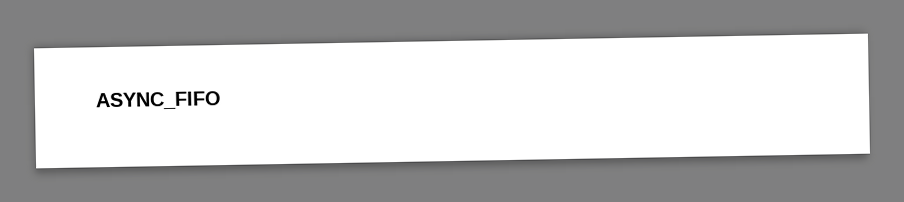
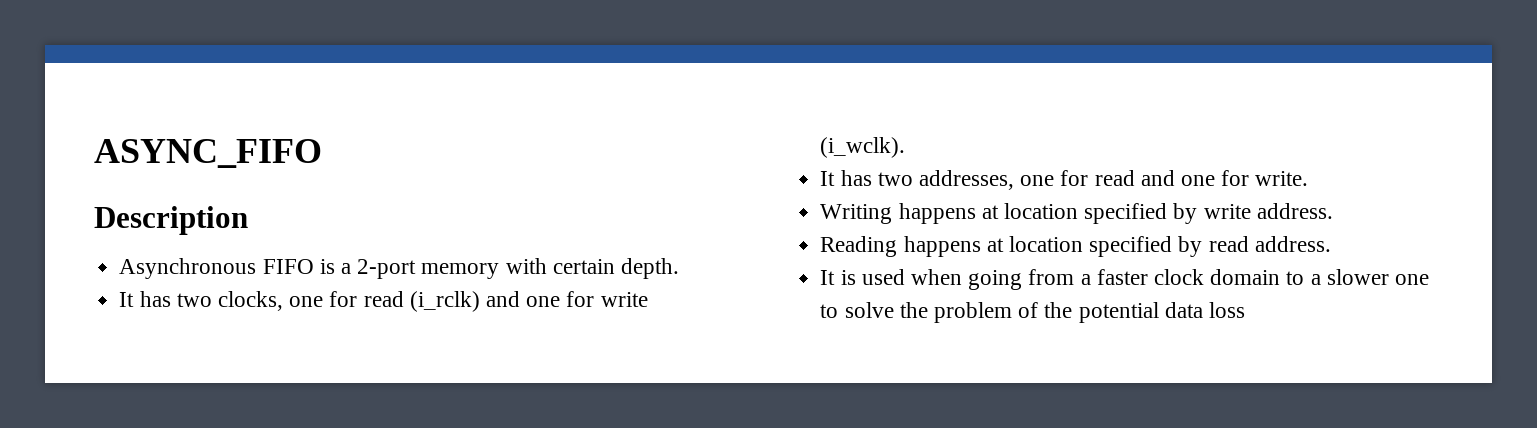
(222, 101) none -> [94,206,248,235] [119,258,679,279] [119,291,648,312] [820,137,906,158] [820,170,1309,190] [820,203,1333,224] [820,236,1331,257] [820,269,1430,290] [820,302,1245,323] // Description // Asynchronous FIFO is a 2-port memory with certain depth. // It has two clocks, one for read (i_rclk) and one for write (i_wclk). // It has two addresses, one for read and one for write. // Writing happens at location specified by write address. // Reading happens at location specified by read address. // It is used when going from a faster clock domain to a slower one to solve the problem of the potential data loss

